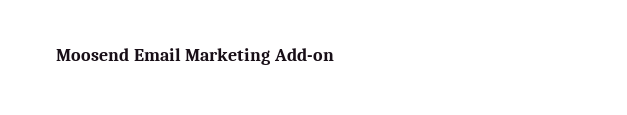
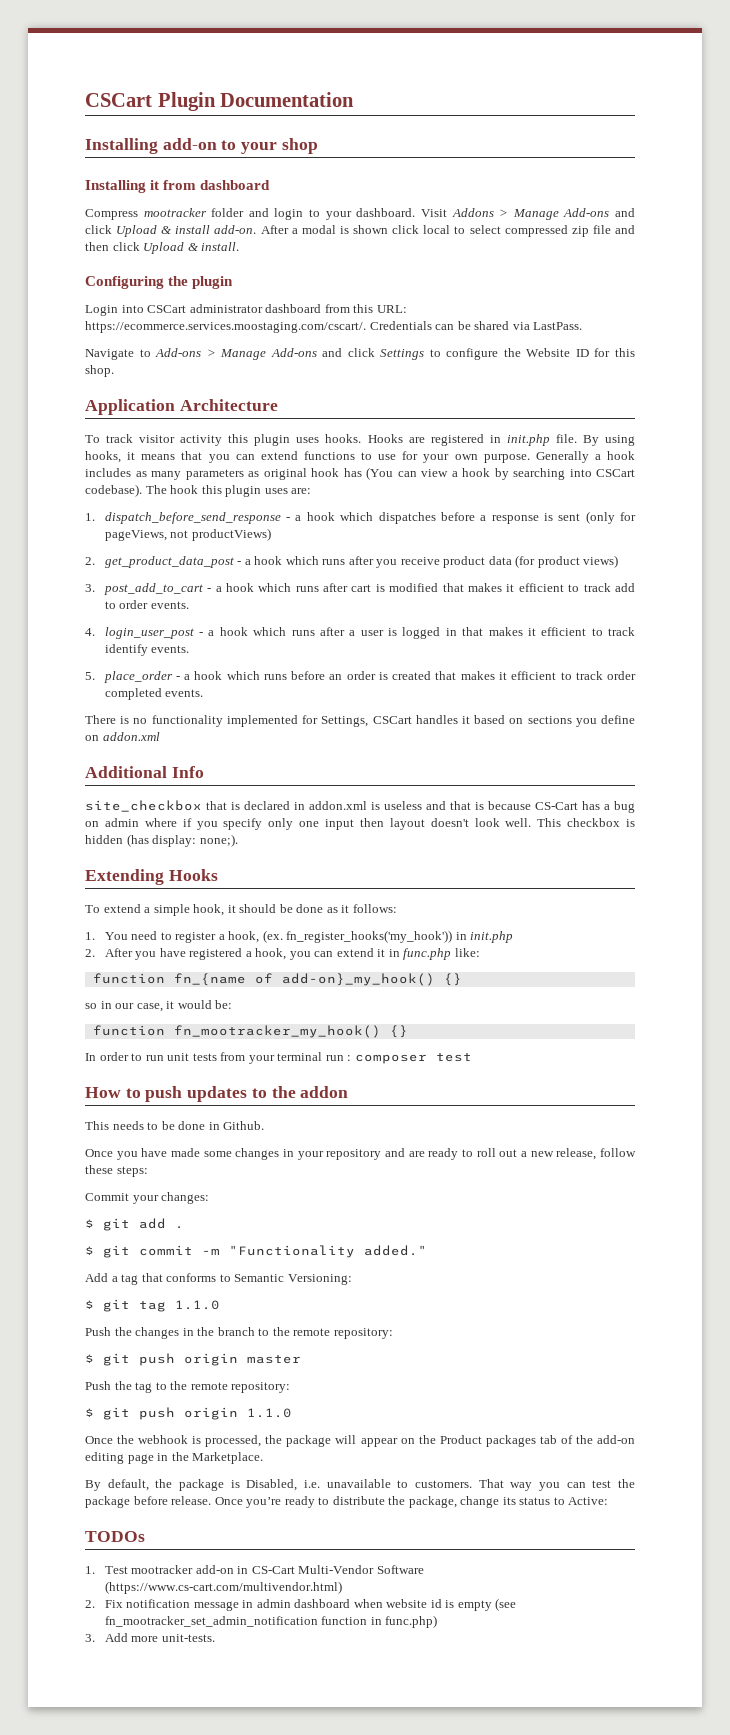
[56,48,335,65] Moosend Email Marketing Add-on -> [85,92,355,111] [85,138,318,154] [85,180,271,193] [85,208,636,220] [85,225,636,237] [85,242,240,254] [85,276,234,289] [85,304,407,316] [85,321,583,333] [85,348,636,360] [85,365,114,377] [85,399,278,415] [85,434,635,446] [85,451,635,463] [85,467,635,480] [85,484,312,497] [85,511,636,524] [104,528,271,541] [85,555,619,568] [85,583,636,595] [104,600,189,609] [85,627,635,639] [104,644,190,656] [85,671,637,683] [104,688,204,700] [85,715,636,727] [85,732,160,741] [85,766,204,778] [85,800,635,813] [85,818,635,830] [85,834,238,847] [85,869,218,885] [85,904,397,916] [85,930,514,943] [85,948,480,960] [92,973,462,986] [85,1000,233,1012] [92,1025,408,1038] [85,1052,472,1064] [85,1086,349,1102] [85,1121,265,1130] [85,1148,637,1160] [85,1165,148,1177] [85,1192,210,1204] [85,1218,184,1231] [85,1245,427,1258] [85,1273,352,1285] [85,1299,220,1312] [85,1327,393,1339] [85,1353,301,1366] [85,1381,291,1393] [85,1407,292,1420] [85,1435,635,1447] [85,1452,264,1464] [85,1479,636,1491] [85,1496,609,1508] [85,1531,145,1542] [85,1565,424,1574] [104,1581,342,1594] [85,1598,517,1611] [104,1615,438,1628] [85,1633,215,1642] CSCart Plugin Documentation // Installing add-on to your shop // Installing it from dashboard // Compress mootracker folder and login to your dashboard. Visit Addons > Manage Add-ons and click Upload & install add-on. After a modal is shown click local to select compressed zip file and then click Upload & install. // Configuring the plugin // Login into CSCart administrator dashboard from this URL: https://ecommerce.services.moostaging.com/cscart/. Credentials can be shared via LastPass. // Navigate to Add-ons > Manage Add-ons and click Settings to configure the Website ID for this shop. // Application Architecture // To track visitor activity this plugin uses hooks. Hooks are registered in init.php file. By using hooks, it means that you can extend functions to use for your own purpose. Generally a hook includes as many parameters as original hook has (You can view a hook by searching into CSCart codebase). The hook this plugin uses are: // 1. dispatch_before_send_response - a hook which dispatches before a response is sent (only for pageViews, not productViews) // 2. get_product_data_post - a hook which runs after you receive product data (for product views) // 3. post_add_to_cart - a hook which runs after cart is modified that makes it efficient to track add to order events. // 4. login_user_post - a hook which runs after a user is logged in that makes it efficient to track identify events. // 5. place_order - a hook which runs before an order is created that makes it efficient to track order completed events. // There is no functionality implemented for Settings, CSCart handles it based on sections you define on addon.xml // Additional Info // site_checkbox that is declared in addon.xml is useless and that is because CS-Cart has a bug on admin where if you specify only one input then layout doesn't look well. This checkbox is hidden (has display: none;). // Extending Hooks // To extend a simple hook, it should be done as it follows: // 1. You need to register a hook, (ex. fn_register_hooks('my_hook')) in init.php // 2. After you have registered a hook, you can extend it in func.php like: // function fn_{name of add-on}_my_hook() {} // so in our case, it would be: // function fn_mootracker_my_hook() {} // In order to run unit tests from your terminal run : composer test // How to push updates to the addon // This needs to be done in Github. // Once you have made some changes in your repository and are ready to roll out a new release, follow these steps: // Commit your changes: // $ git add . // $ git commit -m "Functionality added." // Add a tag that conforms to Semantic Versioning: // $ git tag 1.1.0 // Push the changes in the branch to the remote repository: // $ git push origin master // Push the tag to the remote repository: // $ git push origin 1.1.0 // Once the webhook is processed, the package will appear on the Product packages tab of the add-on editing page in the Marketplace. // By default, the package is Disabled, i.e. unavailable to customers. That way you can test the package before release. Once you’re ready to distribute the package, change its status to Active: // TODOs // 1. Test mootracker add-on in CS-Cart Multi-Vendor Software (https://www.cs-cart.com/multivendor.html) // 2. Fix notification message in admin dashboard when website id is empty (see fn_mootracker_set_admin_notification function in func.php) // 3. Add more unit-tests.

